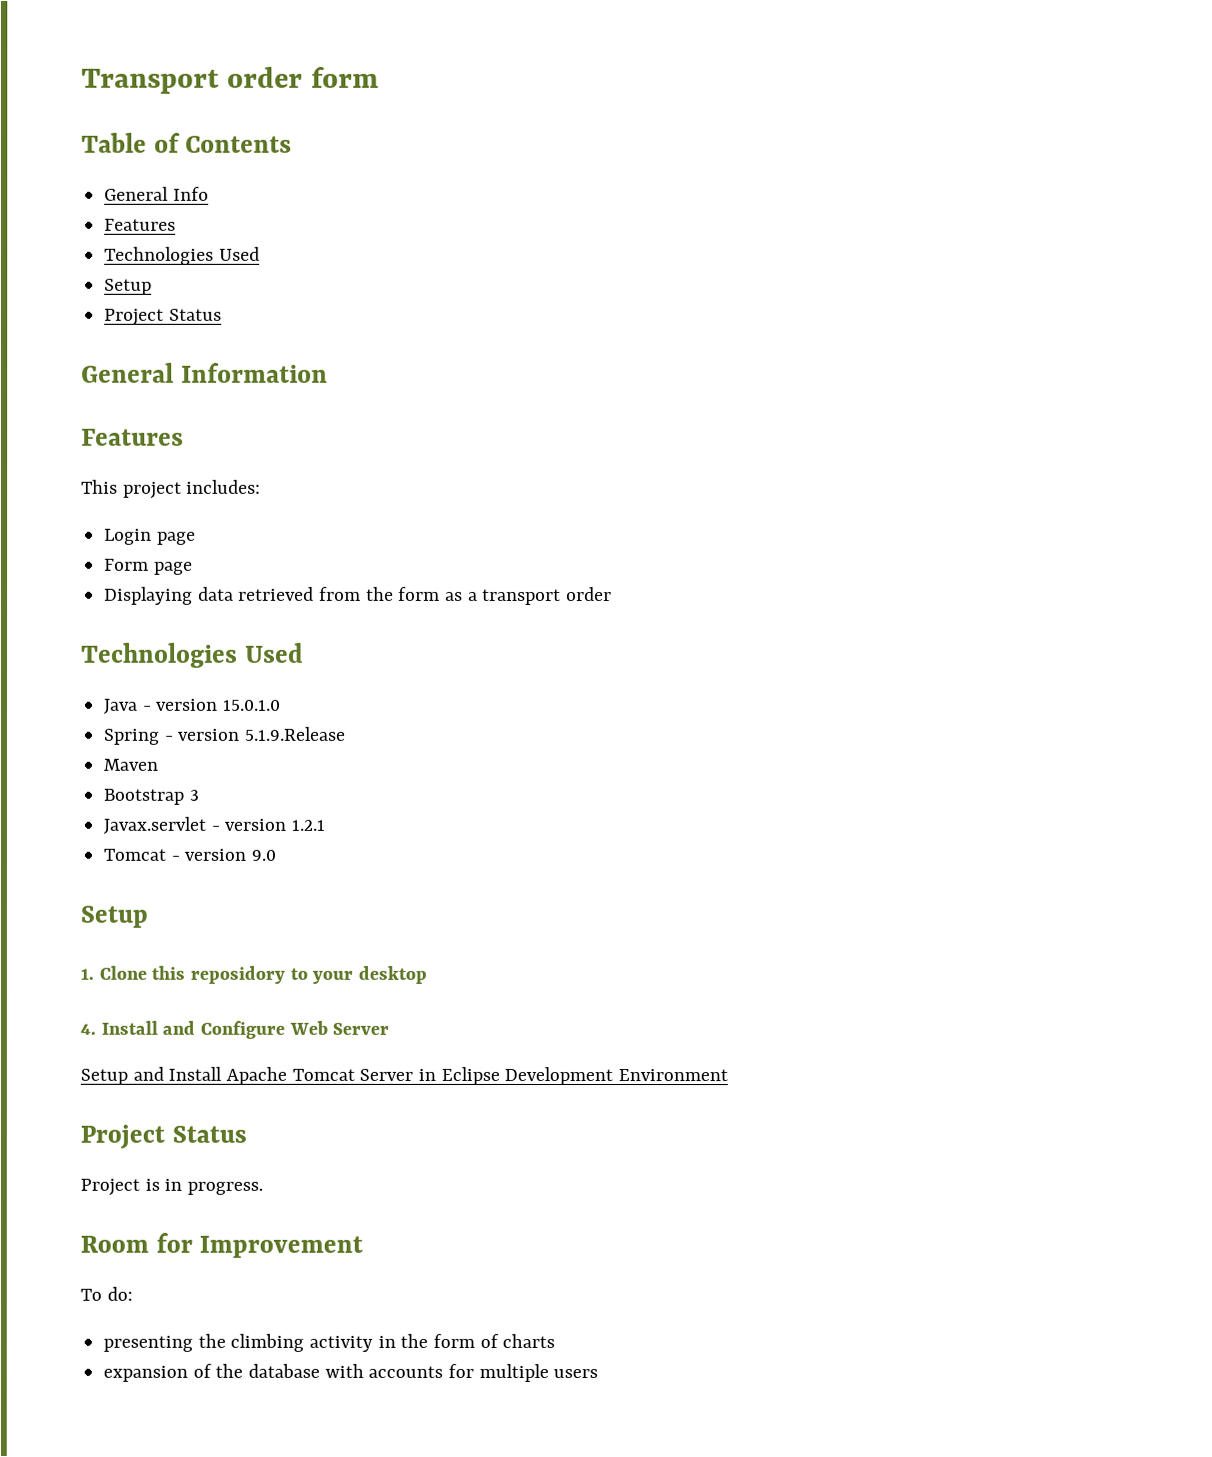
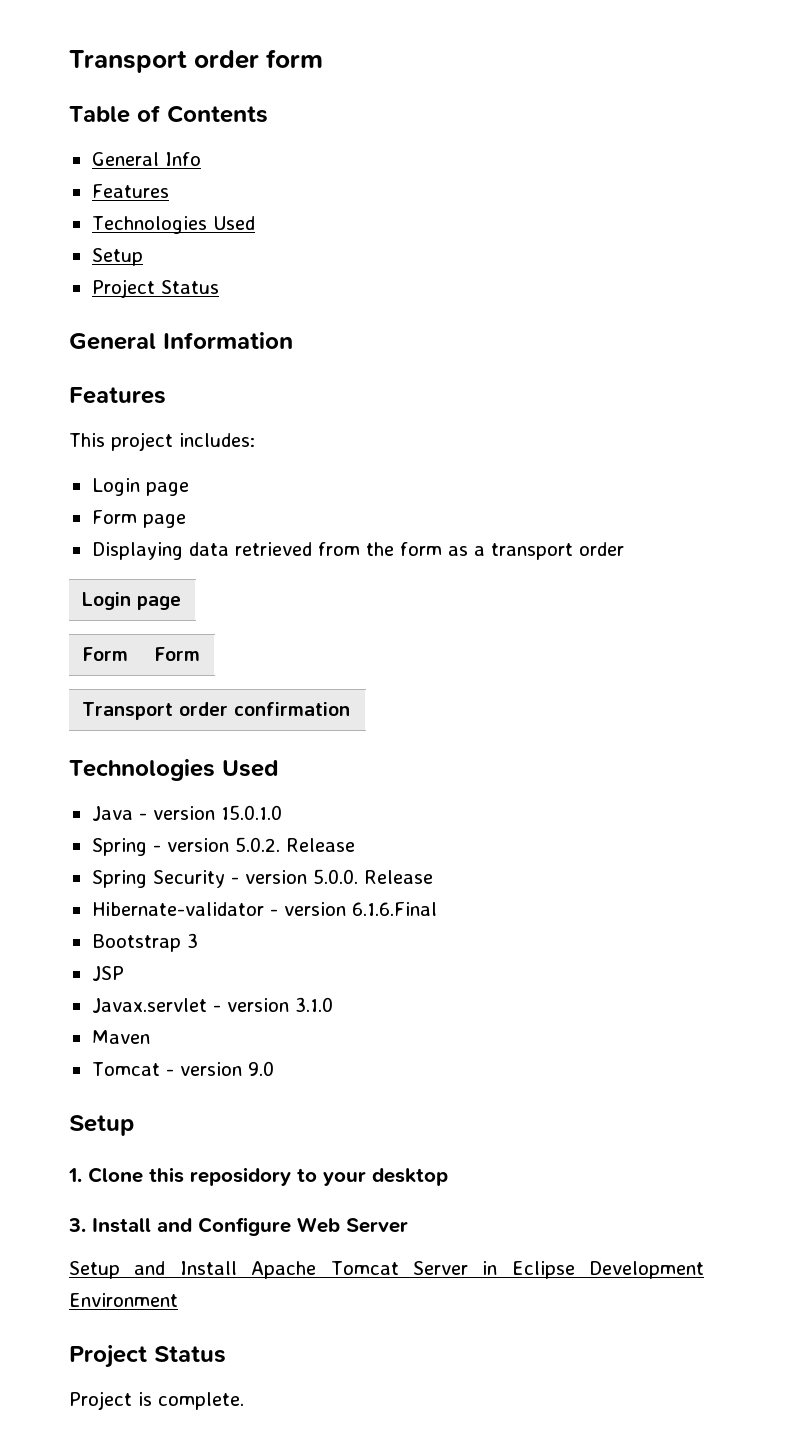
(613, 594) none -> [81,592,181,610] [81,647,128,661] [153,647,200,661] [81,702,350,720] // Login page // Form | Form // Transport order confirmation
[244,726,347,741] [103,758,159,771] 5.1.9.Release // Maven -> [234,837,355,852] [91,869,433,888] [91,902,437,916] 5.0.2. Release // Spring Security - version 5.0.0. Release // Hibernate-validator - version 6.1.6.Final
(199, 795) none -> [91,966,124,981] // JSP
[291,819,326,831] 1.2.1 -> [294,997,333,1012] [91,1030,150,1044] 3.1.0 // Maven
[80,1023,96,1035] 4. -> [68,1218,86,1232] 3.
[164,1178,264,1195] [80,1232,364,1258] [80,1286,133,1301] [103,1333,556,1352] [103,1363,599,1382] in progress. // Room for Improvement // To do: // presenting the climbing activity in the form of charts // expansion of the database with accounts for multiple users -> [158,1392,244,1410] complete.

